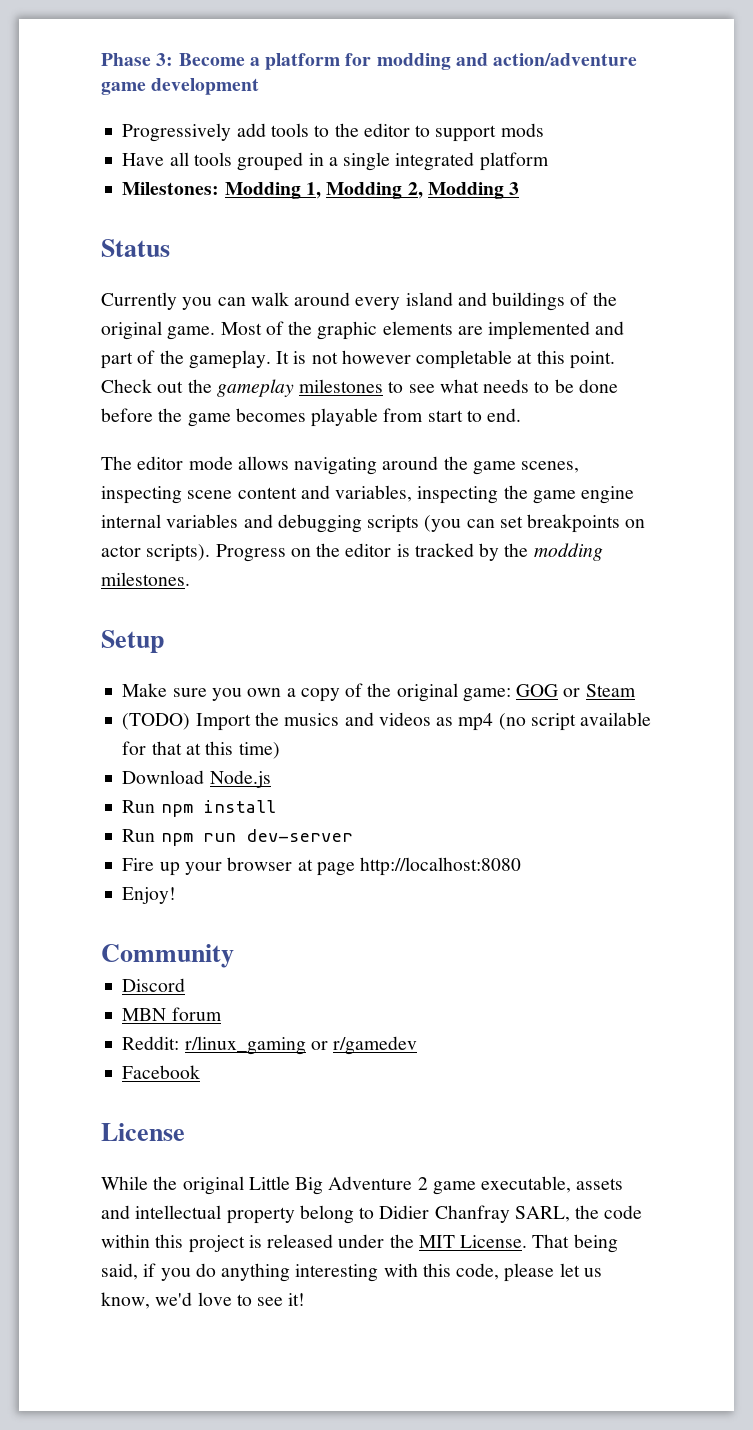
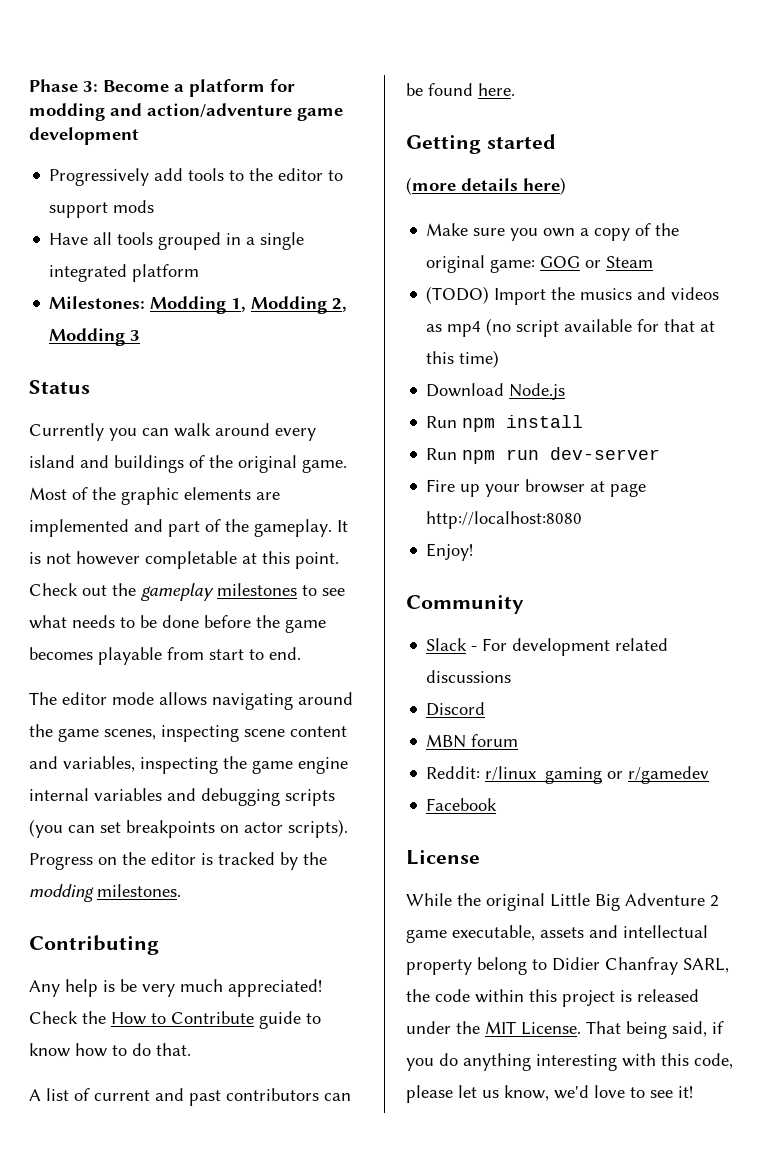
[101,630,164,653] Setup -> [29,935,159,955] [29,979,322,997] [29,1011,321,1029] [29,1043,191,1057] [29,1088,351,1106] [406,83,515,96] [406,134,556,154] [406,177,566,195] Contributing // Any help is be very much appreciated! Check the How to Contribute guide to know how to do that. // A list of current and past contributors can be found here. // Getting started // (more details here)
(234, 956) none -> [426,638,669,656] [426,670,512,683] // Slack - For development related discussions

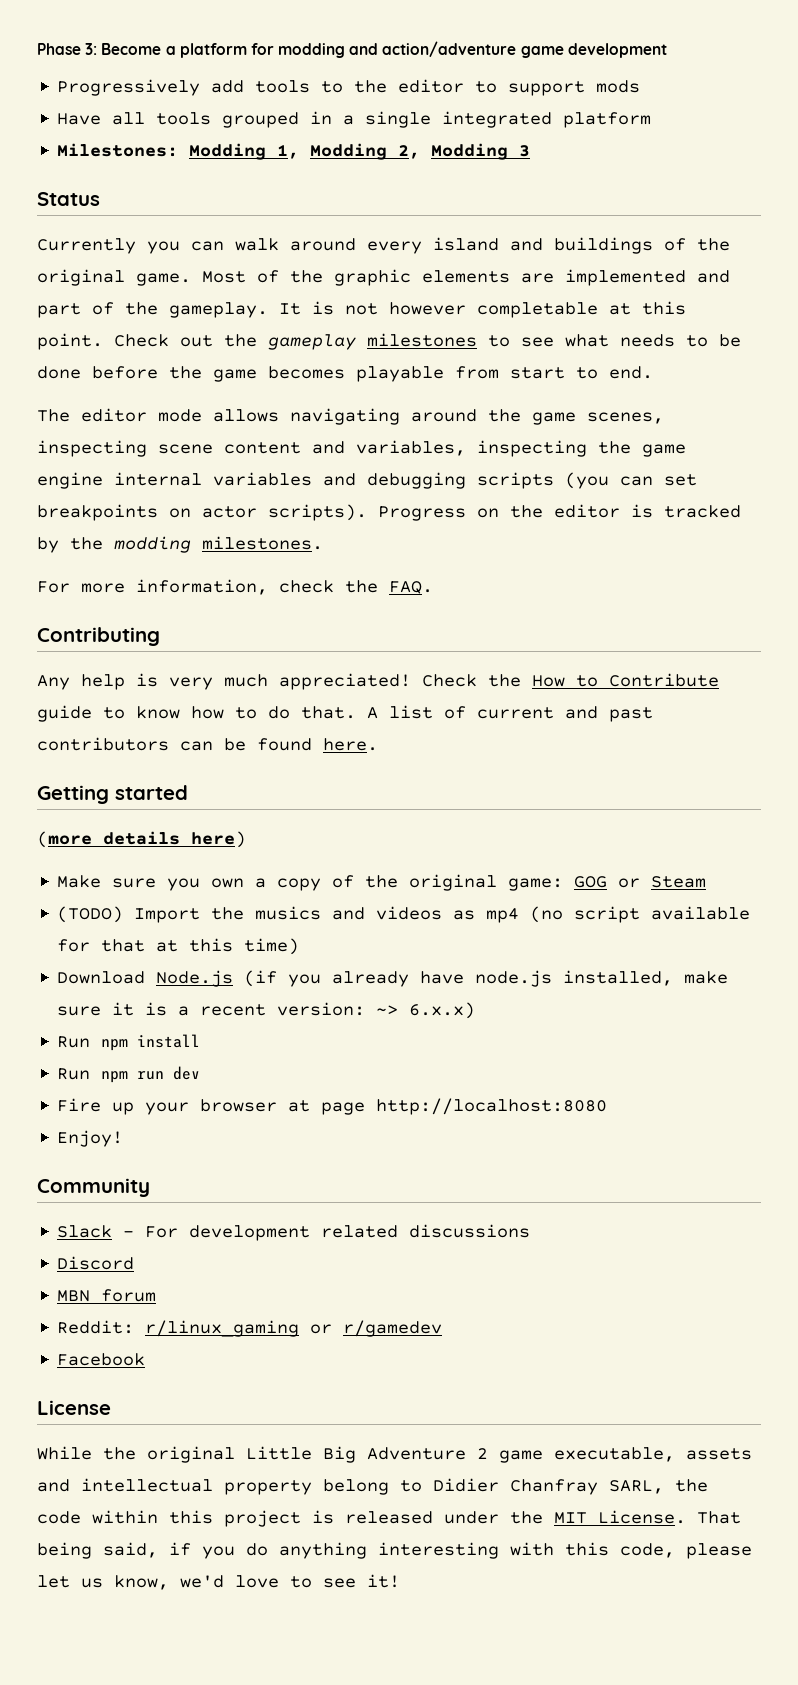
(181, 890) none -> [37,579,433,595] // For more information, check the FAQ.
[120,979,137,992] be -> (158, 680) none
(191, 1049) // -> (356, 712) none
(566, 391) none -> [244,970,729,987] [57,1002,476,1019] (if you already have node.js installed, make sure it is a recent version: ~> 6.x.x)
[550,447,661,460] dev-server -> [173,1066,201,1080] dev

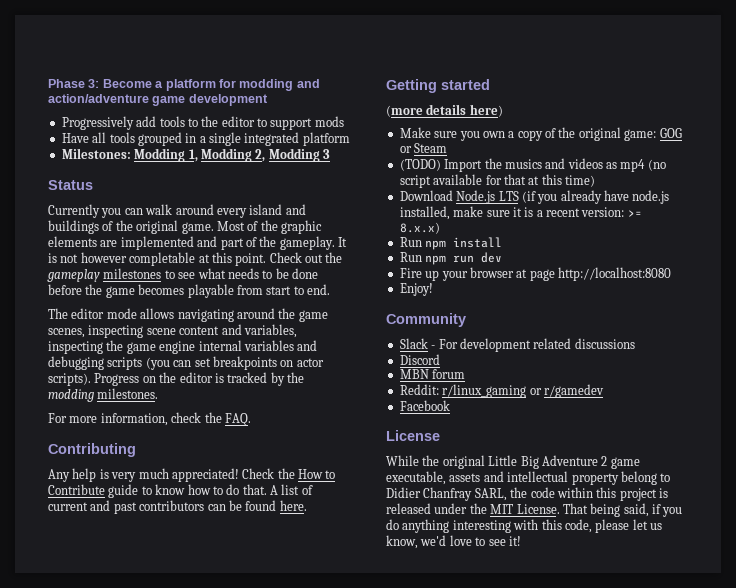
(234, 978) none -> [498,191,519,201] LTS
[376,1002,476,1019] ~> 6.x.x) -> [627,210,642,217] [399,222,440,234] >= 8.x.x)

